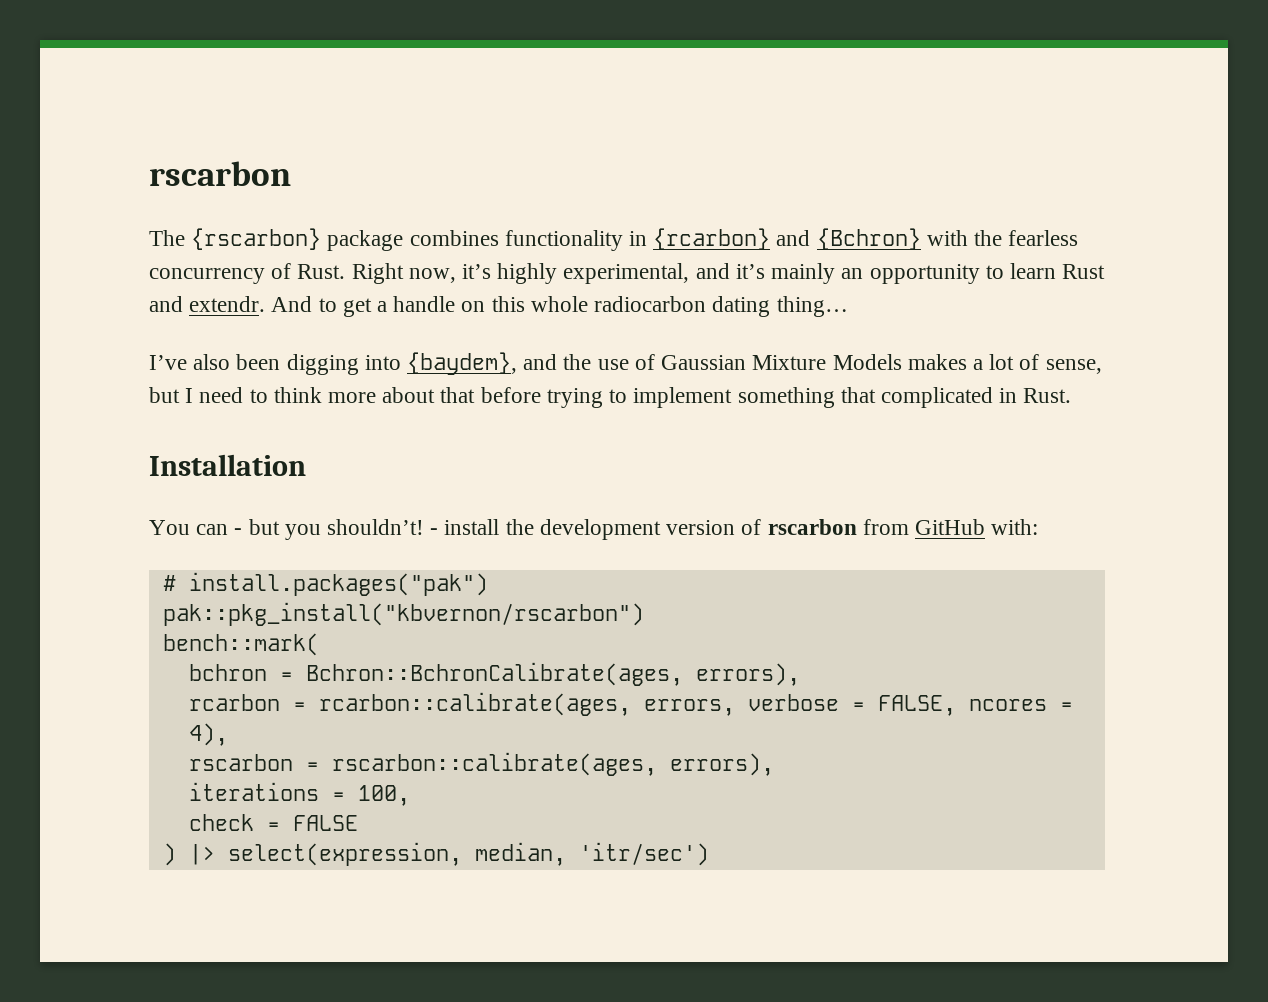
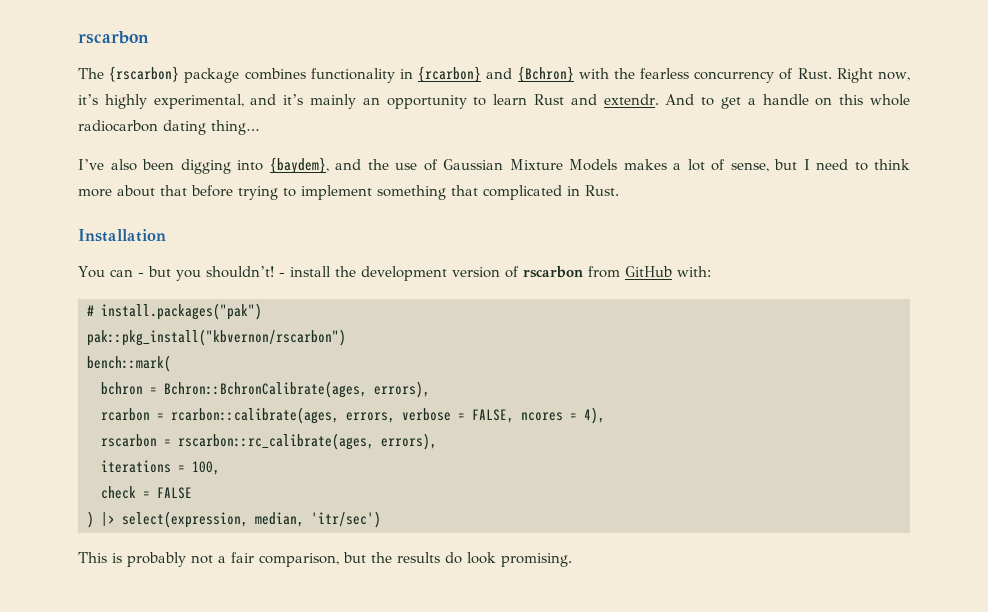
[331,752,657,776] rscarbon::calibrate(ages, -> [178,433,374,450] rscarbon::rc_calibrate(ages,
(709, 854) none -> [78,552,572,567] // This is probably not a fair comparison, but the results do look promising.

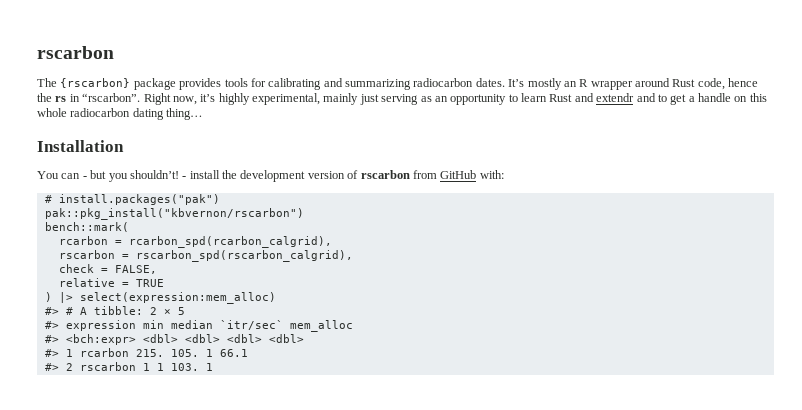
[244,66,832,83] combines functionality in {rcarbon} and {Bchron} with the fearless concurrency of Rust. -> [179,78,759,90] [37,93,141,102] provides tools for calibrating and summarizing radiocarbon dates. It’s mostly an R wrapper around Rust code, hence the rs in “rscarbon”.
[250,94,356,109] and it’s mainly -> [323,93,432,105] mainly just serving as
[603,94,695,105] extendr. And -> [596,93,656,102] extendr and
[78,157,910,174] [78,185,619,200] // I’ve also been digging into {baydem}, and the use of Gaussian Mixture Models makes a lot of sense, but I need to think more about that before trying to implement something that complicated in Rust. -> (204, 114) none
[101,381,430,398] [101,407,605,424] [101,433,437,450] [101,460,220,475] [101,486,192,499] [87,511,381,528] [78,552,572,567] bchron = Bchron::BchronCalibrate(ages, errors), // rcarbon = rcarbon::calibrate(ages, errors, verbose = FALSE, ncores = 4), // rscarbon = rscarbon::rc_calibrate(ages, errors), // iterations = 100, // check = FALSE // ) |> select(expression, median, 'itr/sec') // This is probably not a fair comparison, but the results do look promising. -> [58,236,332,248] [58,250,353,262] [58,264,157,274] [58,278,164,287] [44,292,276,304] [44,306,185,315] [44,320,353,332] [44,334,304,345] [44,348,248,357] [44,362,213,371] rcarbon = rcarbon_spd(rcarbon_calgrid), // rscarbon = rscarbon_spd(rscarbon_calgrid), // check = FALSE, // relative = TRUE // ) |> select(expression:mem_alloc) // #> # A tibble: 2 × 5 // #> expression min median `itr/sec` mem_alloc // #> <bch:expr> <dbl> <dbl> <dbl> <dbl> // #> 1 rcarbon 215. 105. 1 66.1 // #> 2 rscarbon 1 1 103. 1

